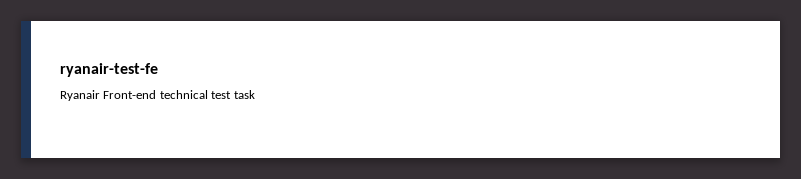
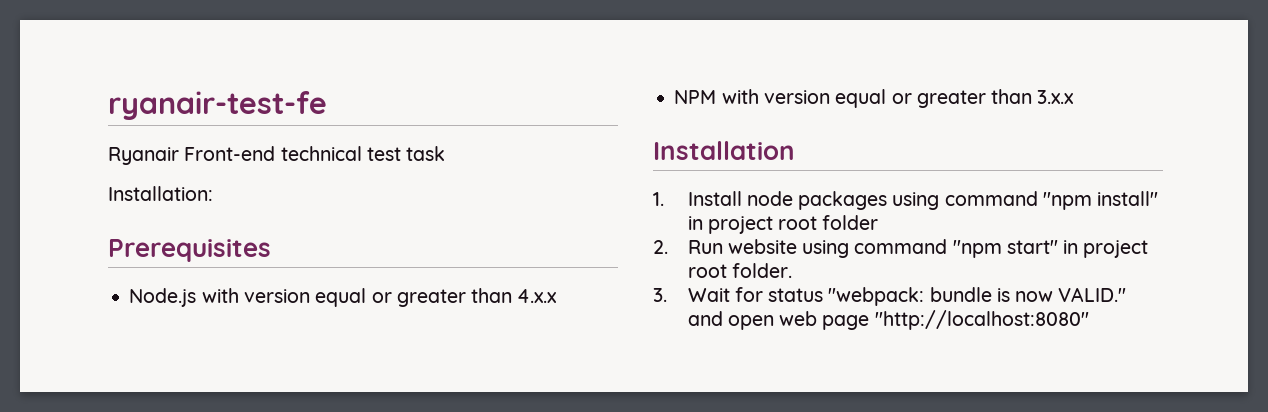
(255, 94) none -> [108,186,213,201] [108,239,271,262] [129,288,558,307] [674,89,1075,108] [653,141,795,160] [653,191,1159,210] [687,215,879,234] [653,239,1149,258] [687,263,792,278] [653,287,1127,306] [687,310,1089,330] // Installation: // Prerequisites // Node.js with version equal or greater than 4.x.x // NPM with version equal or greater than 3.x.x // Installation // 1. Install node packages using command "npm install" in project root folder // 2. Run website using command "npm start" in project root folder. // 3. Wait for status "webpack: bundle is now VALID." and open web page "http://localhost:8080"

